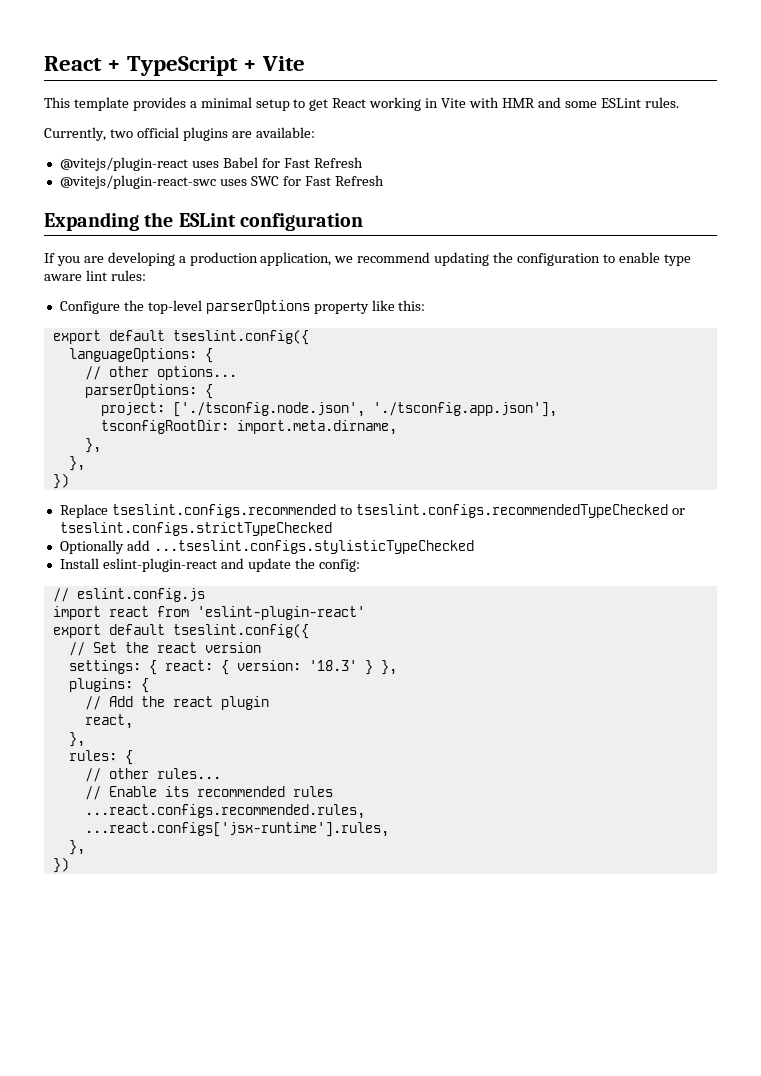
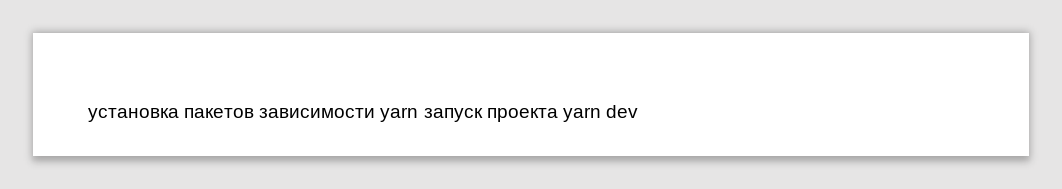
[44,56,306,76] [44,97,679,111] [44,127,315,141] [59,157,363,171] [59,175,384,189] [44,212,363,231] [44,252,691,266] [44,270,146,281] [59,300,426,314] [52,329,309,345] [68,348,213,363] [84,366,237,380] [84,384,213,399] [100,402,557,417] [100,420,397,435] [84,438,101,453] [68,456,85,471] [52,473,69,489] [59,504,685,518] [59,522,332,536] [59,540,474,554] [59,558,360,572] [52,588,205,602] [52,606,365,620] [52,623,309,639] [68,642,261,656] [68,660,397,675] [68,678,149,693] [84,696,269,710] [84,714,133,729] [68,732,85,747] [68,750,133,765] [84,768,221,782] [84,786,333,800] [84,804,365,819] [84,822,389,837] [68,840,85,855] [52,857,69,873] React + TypeScript + Vite // This template provides a minimal setup to get React working in Vite with HMR and some ESLint rules. // Currently, two official plugins are available: // @vitejs/plugin-react uses Babel for Fast Refresh // @vitejs/plugin-react-swc uses SWC for Fast Refresh // Expanding the ESLint configuration // If you are developing a production application, we recommend updating the configuration to enable type aware lint rules: // Configure the top-level parserOptions property like this: // export default tseslint.config({ // languageOptions: { // // other options... // parserOptions: { // project: ['./tsconfig.node.json', './tsconfig.app.json'], // tsconfigRootDir: import.meta.dirname, // }, // }, // }) // Replace tseslint.configs.recommended to tseslint.configs.recommendedTypeChecked or tseslint.configs.strictTypeChecked // Optionally add ...tseslint.configs.stylisticTypeChecked // Install eslint-plugin-react and update the config: // // eslint.config.js // import react from 'eslint-plugin-react' // export default tseslint.config({ // // Set the react version // settings: { react: { version: '18.3' } }, // plugins: { // // Add the react plugin // react, // }, // rules: { // // other rules... // // Enable its recommended rules // ...react.configs.recommended.rules, // ...react.configs['jsx-runtime'].rules, // }, // }) -> [88,105,638,122] установка пакетов зависимости yarn запуск проекта yarn dev

